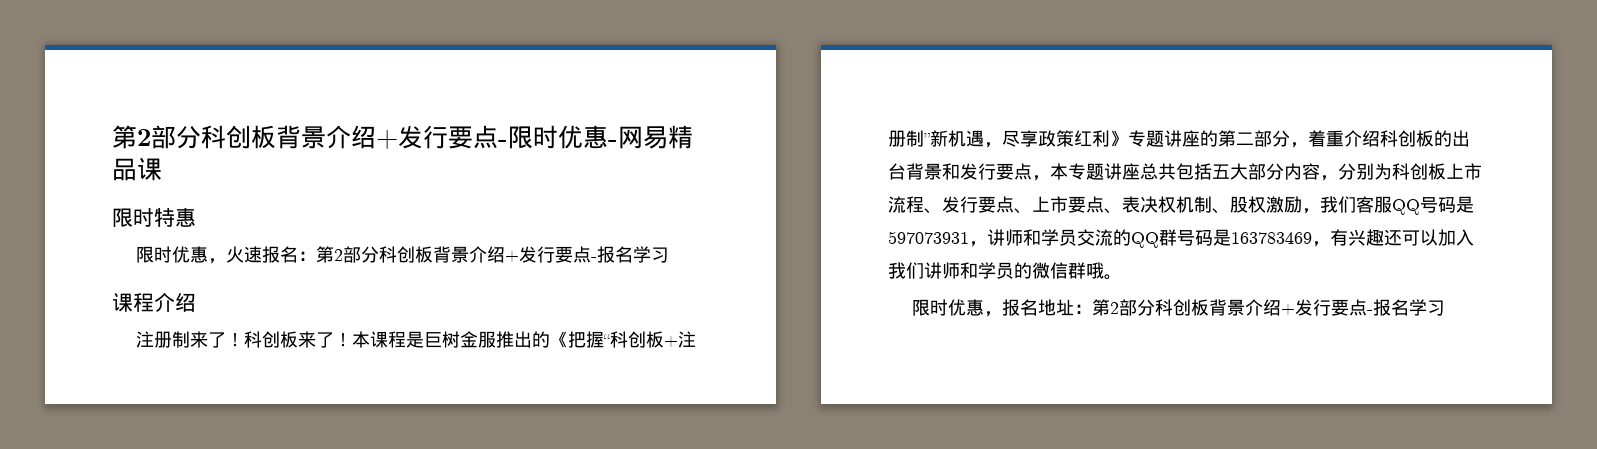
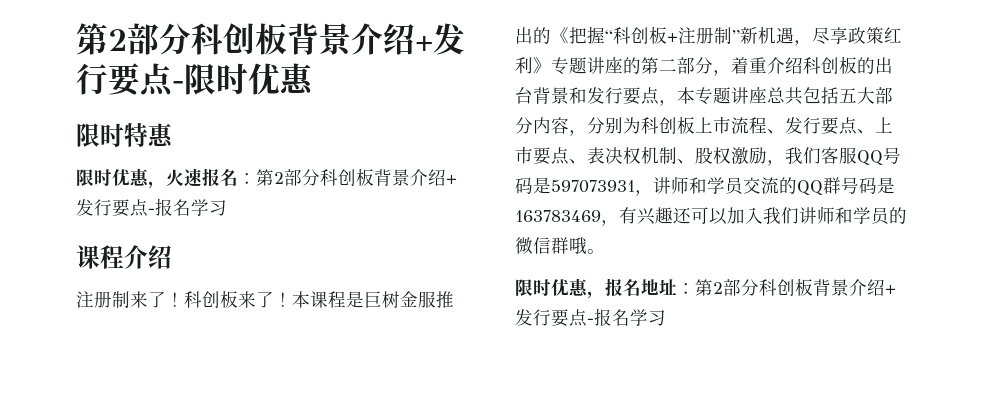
[608,125,693,149] [112,157,162,181] -网易精品课 -> (315, 79) none

